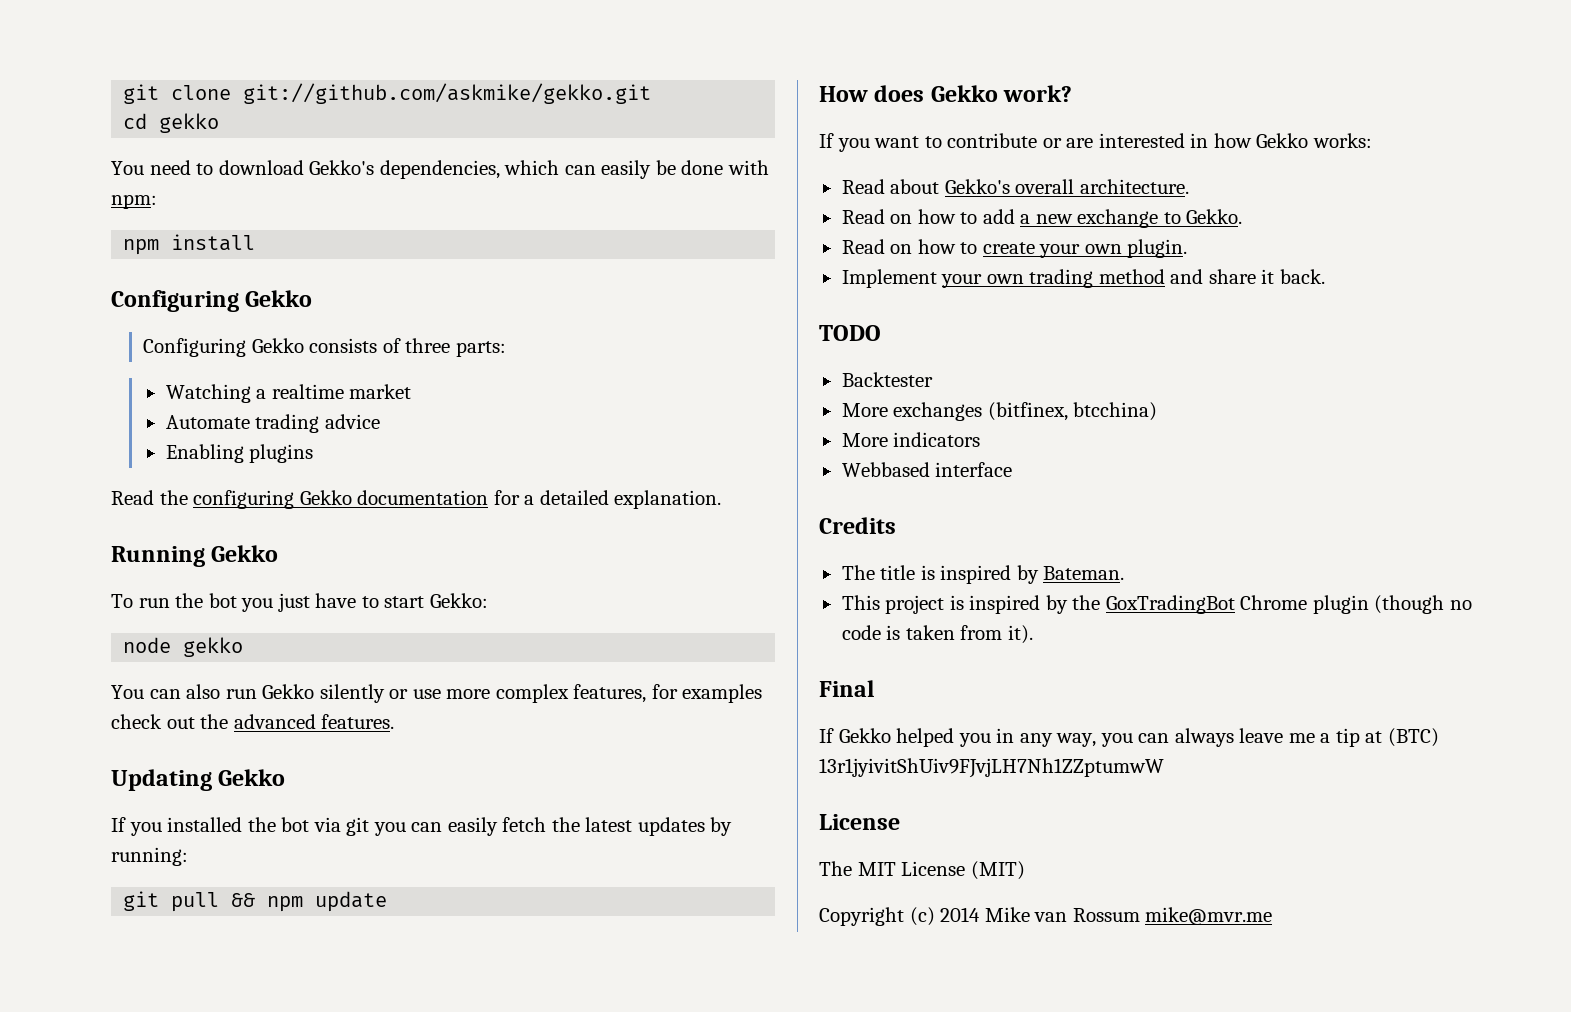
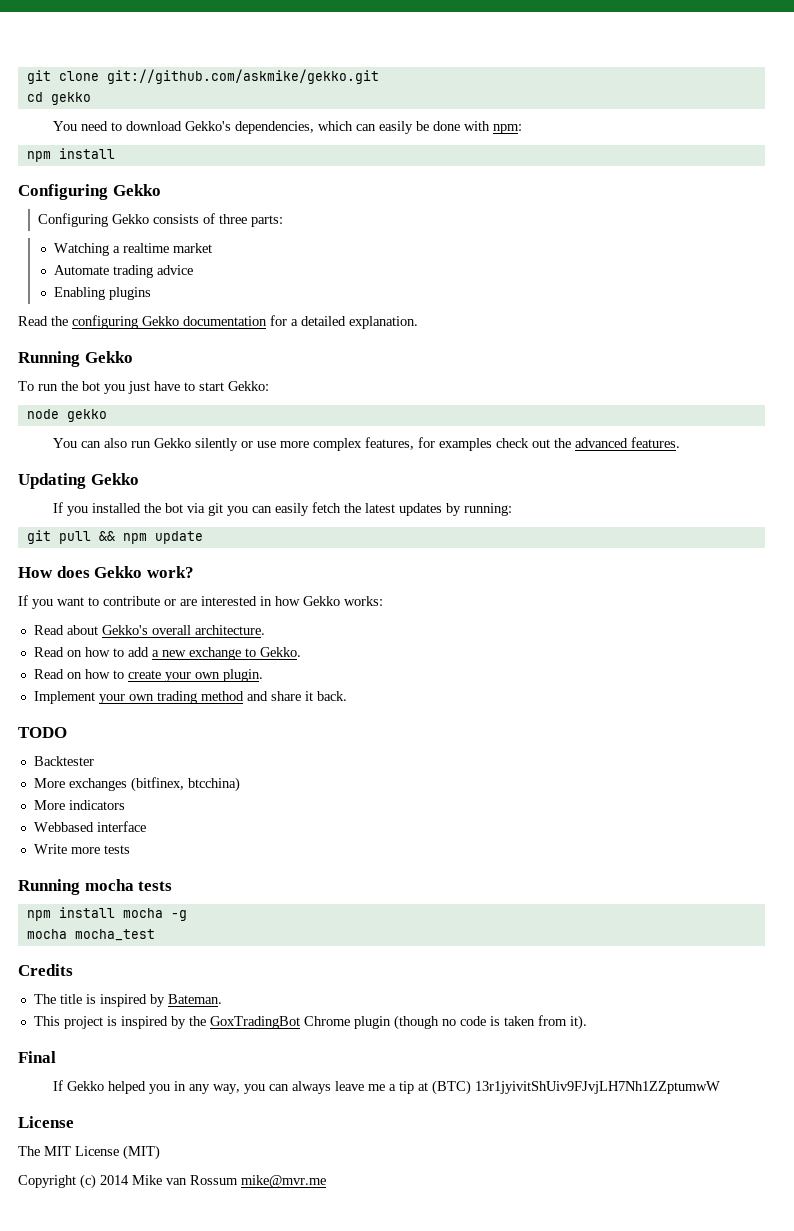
(1013, 469) none -> [33,844,130,854] [18,879,173,895] [26,907,187,921] [26,929,155,941] // Write more tests // Running mocha tests // npm install mocha -g // mocha mocha_test

